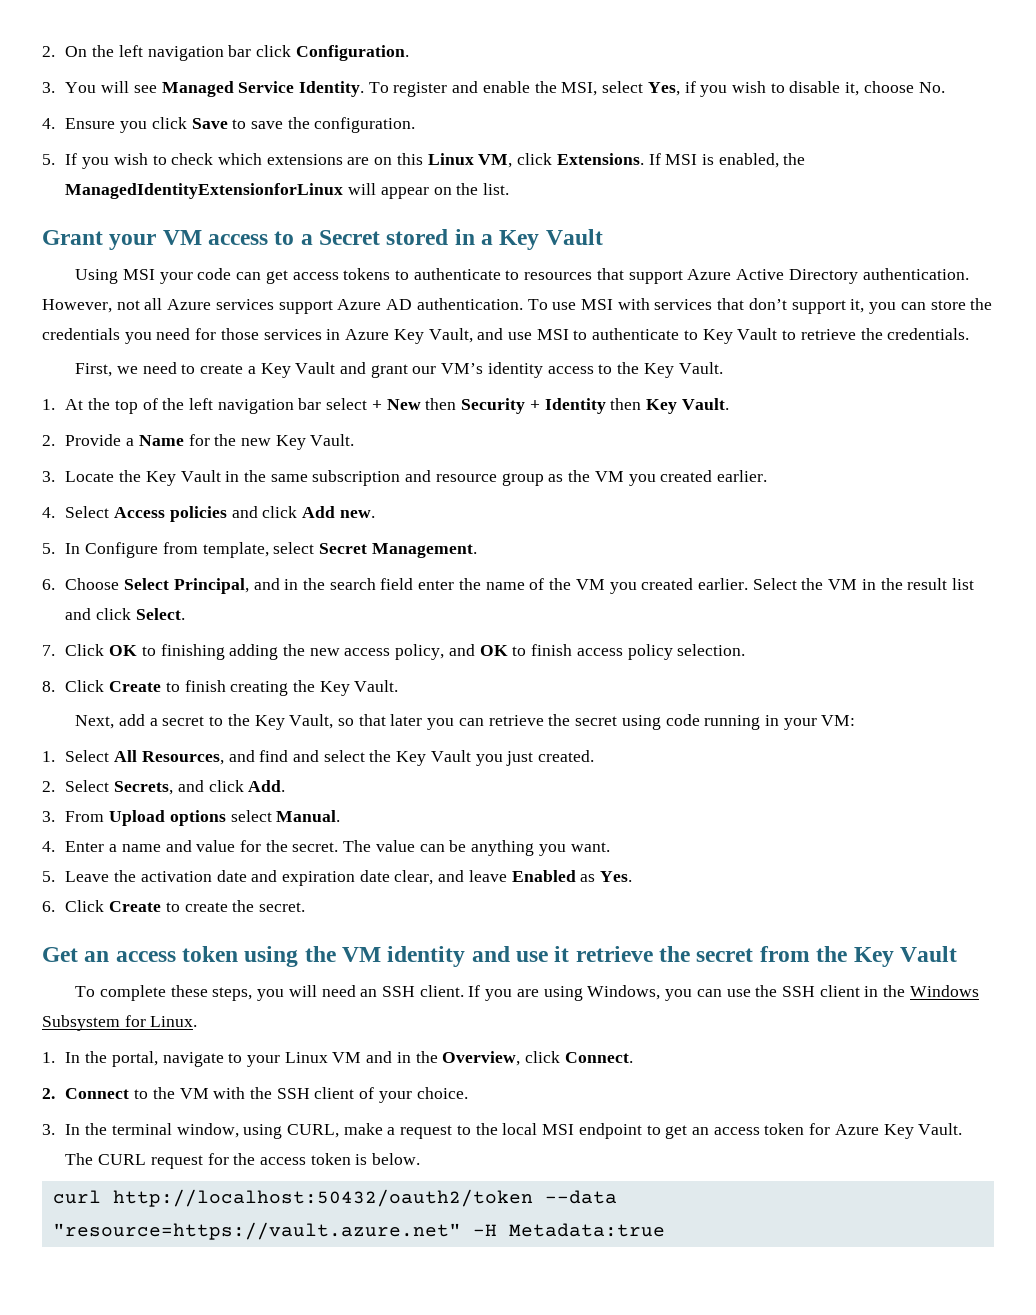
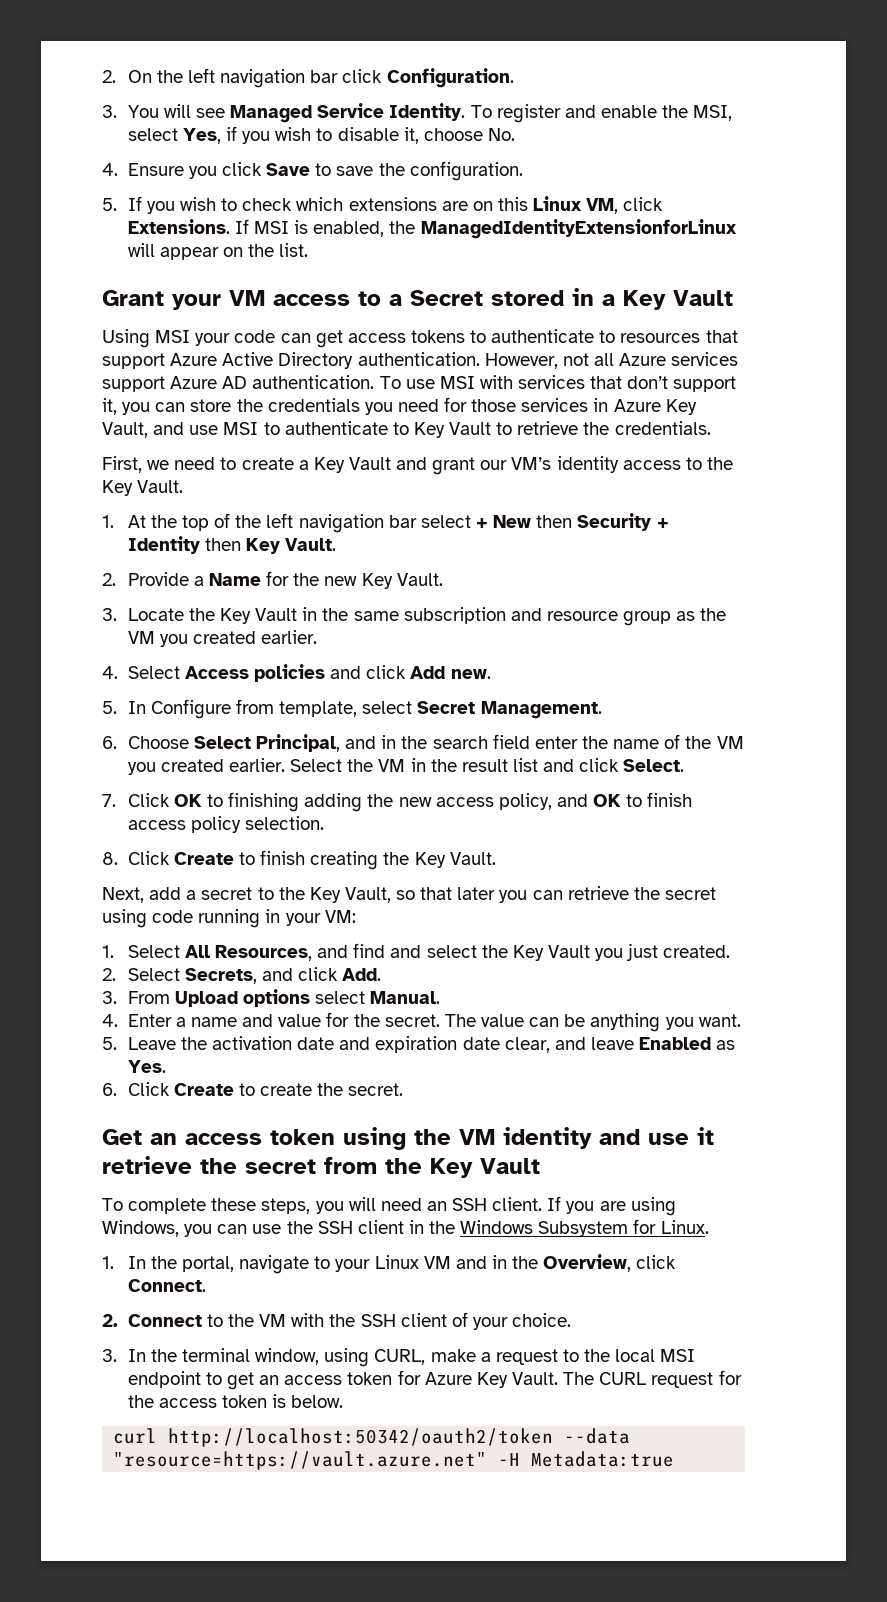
[112,1189,533,1207] http://localhost:50432/oauth2/token -> [168,1428,554,1447] http://localhost:50342/oauth2/token

